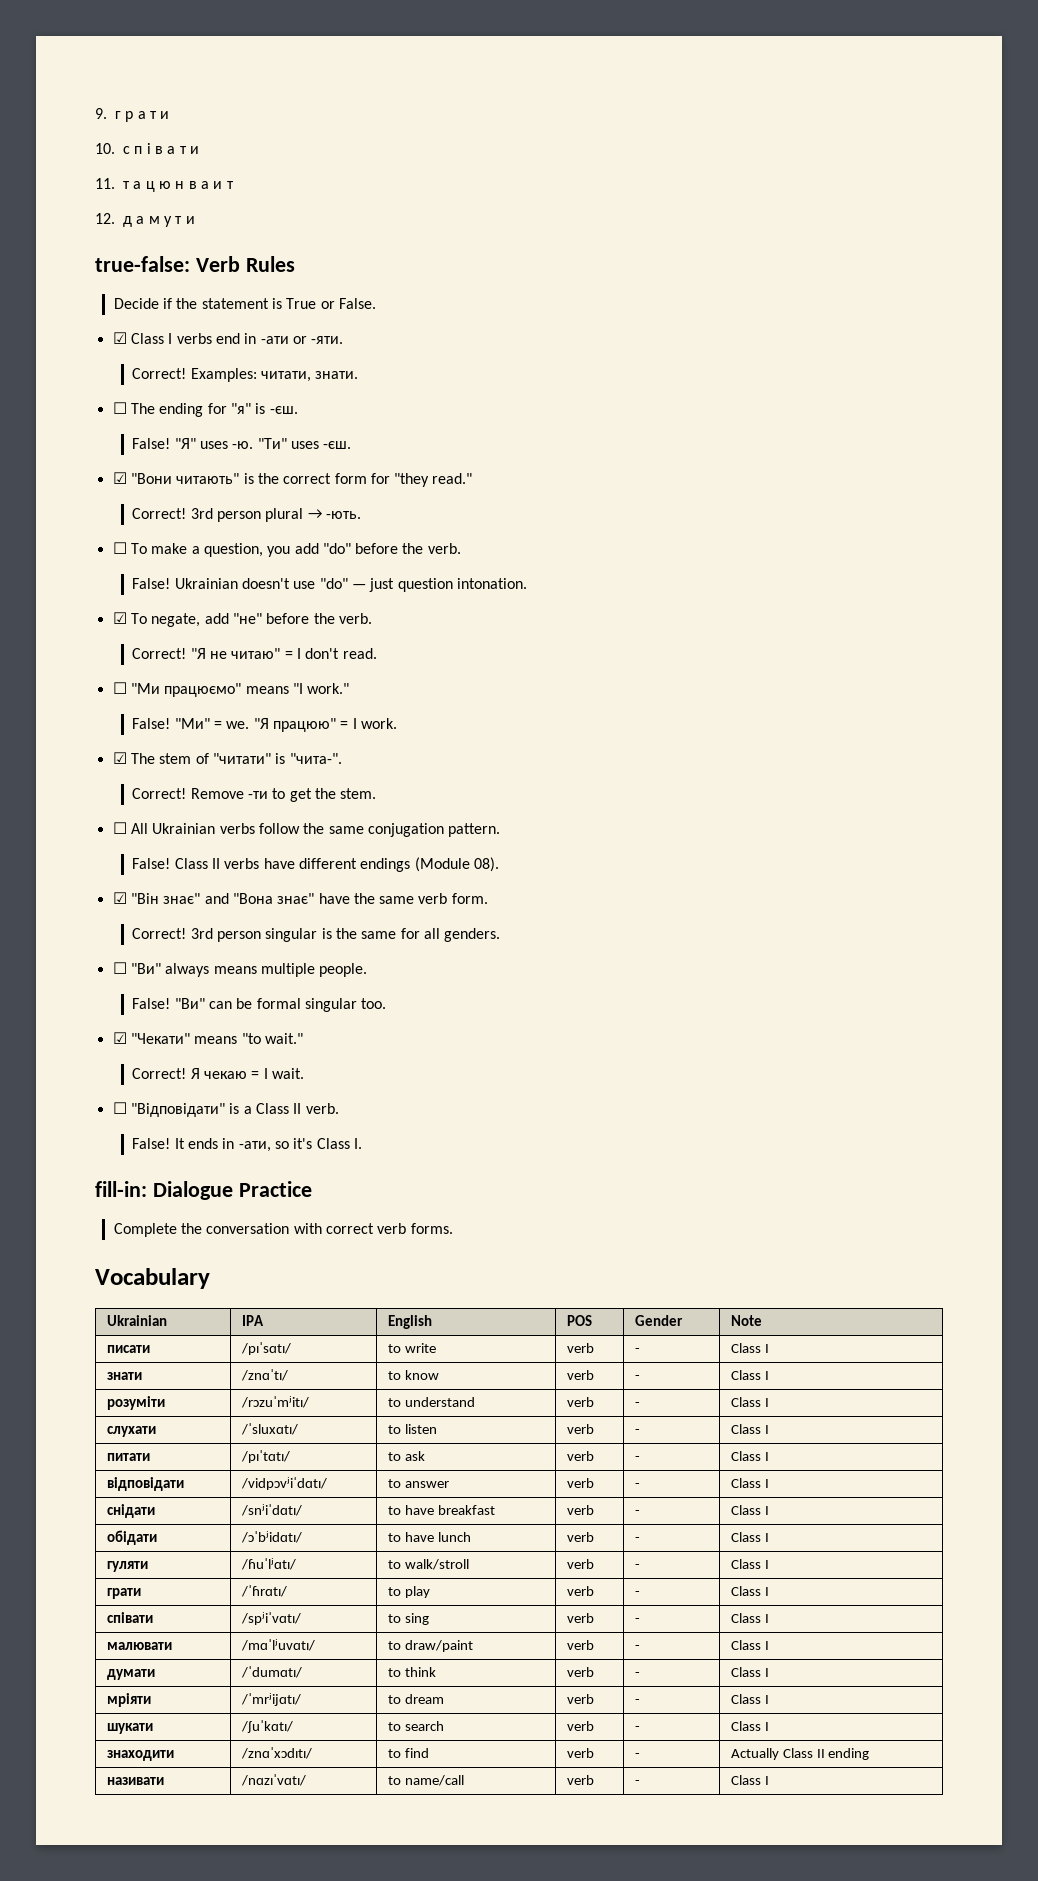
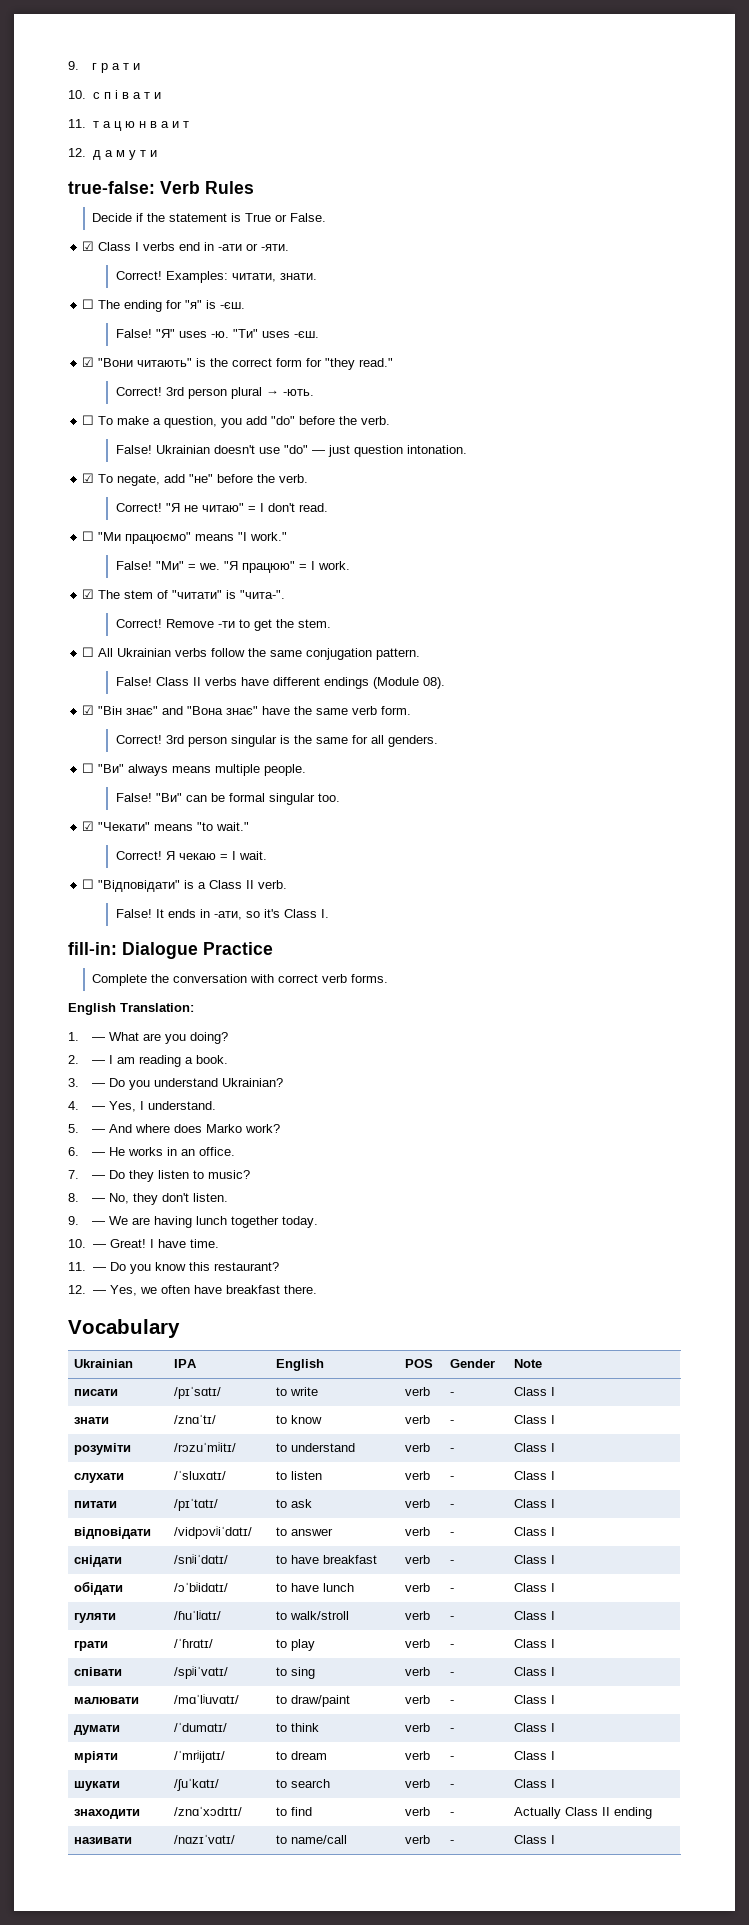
(453, 1228) none -> [68,1003,194,1015] [68,1032,228,1044] [68,1055,228,1067] [68,1078,283,1090] [68,1101,216,1112] [68,1124,280,1133] [68,1147,235,1156] [68,1170,250,1182] [68,1193,228,1205] [68,1216,318,1228] [68,1239,219,1248] [68,1262,279,1274] [68,1285,317,1296] // English Translation: // 1. — What are you doing? // 2. — I am reading a book. // 3. — Do you understand Ukrainian? // 4. — Yes, I understand. // 5. — And where does Marko work? // 6. — He works in an office. // 7. — Do they listen to music? // 8. — No, they don't listen. // 9. — We are having lunch together today. // 10. — Great! I have time. // 11. — Do you know this restaurant? // 12. — Yes, we often have breakfast there.

